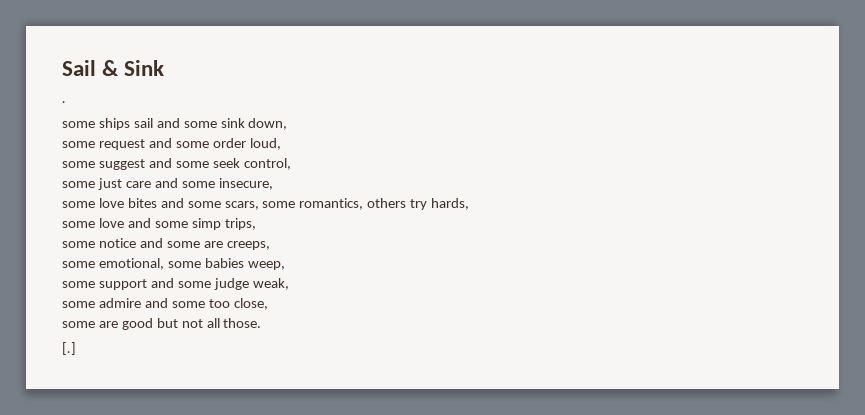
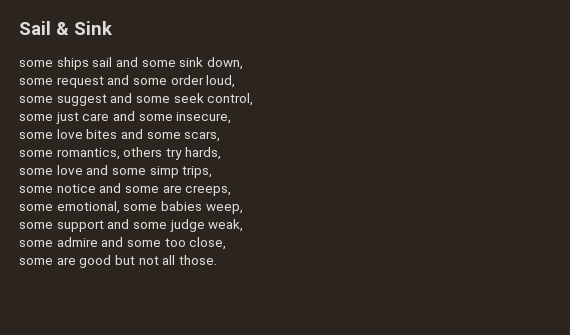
[62,101,66,103] // . -> (113, 28) none
(259, 205) none -> (221, 136) //
[62,342,76,355] // [.] -> (217, 260) none

